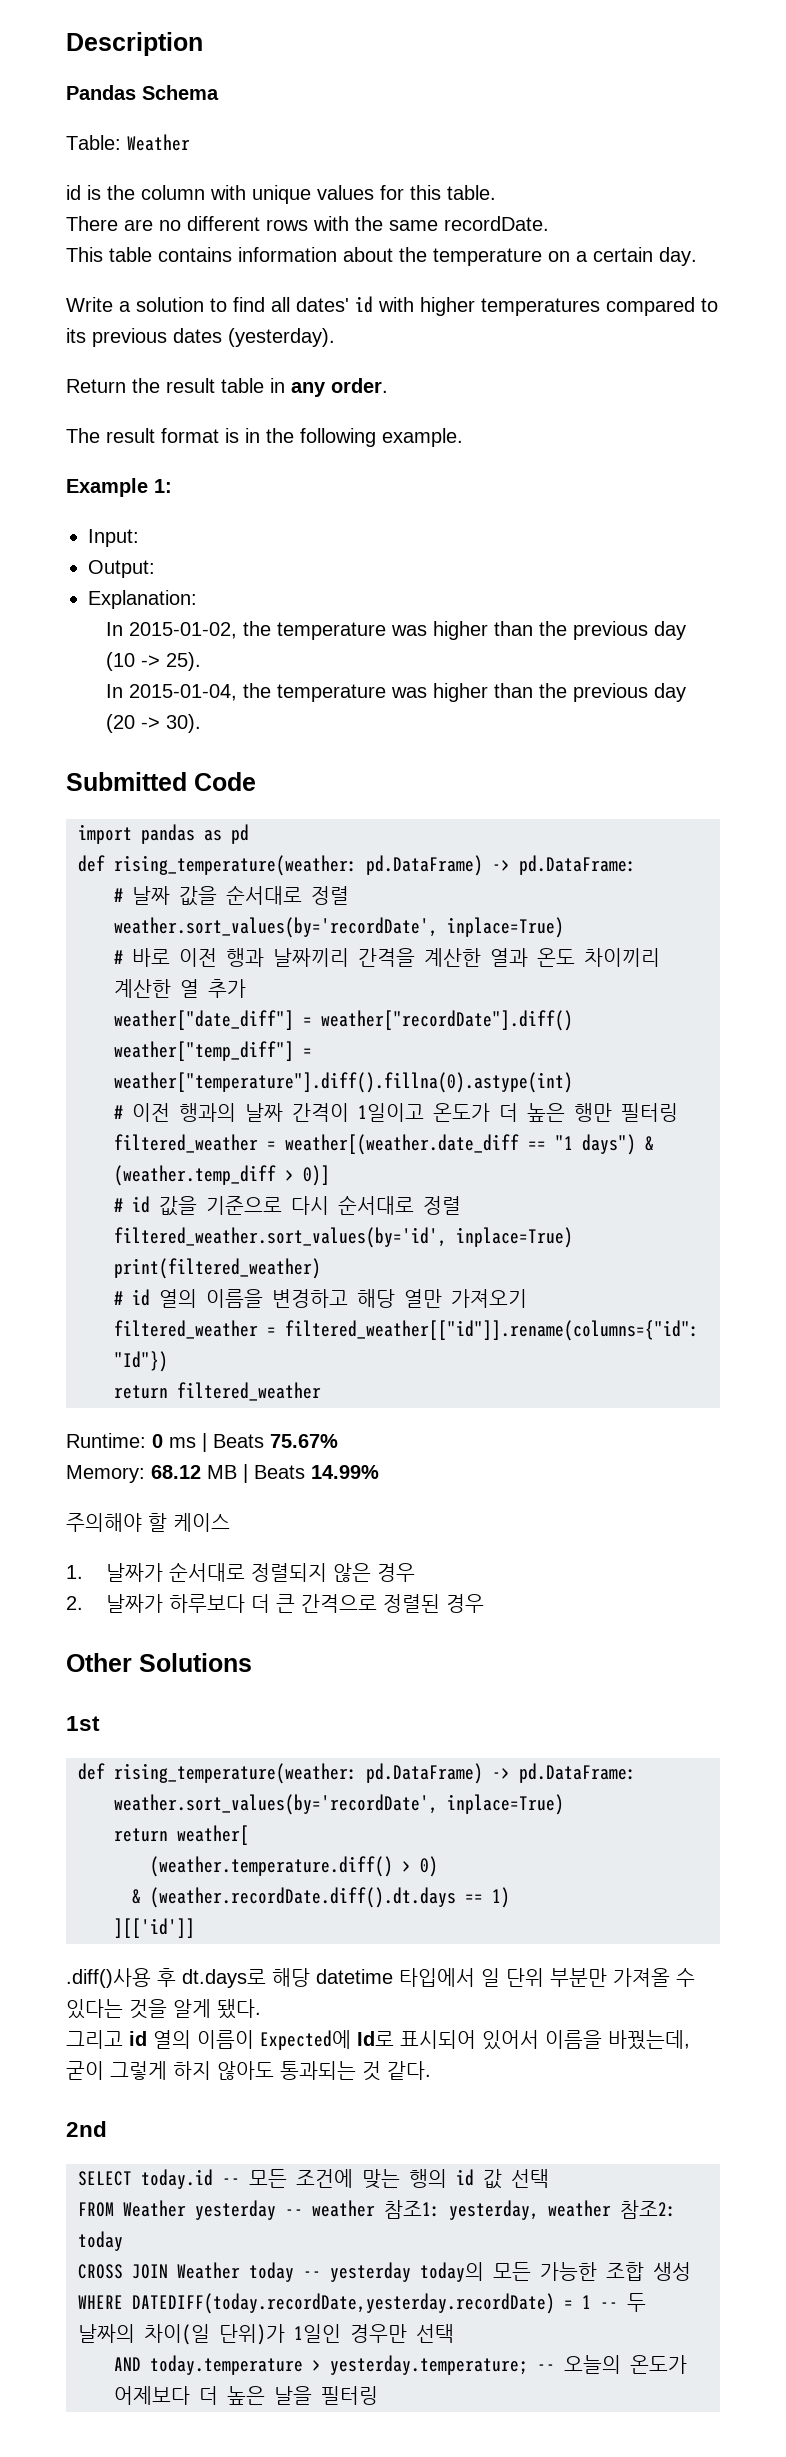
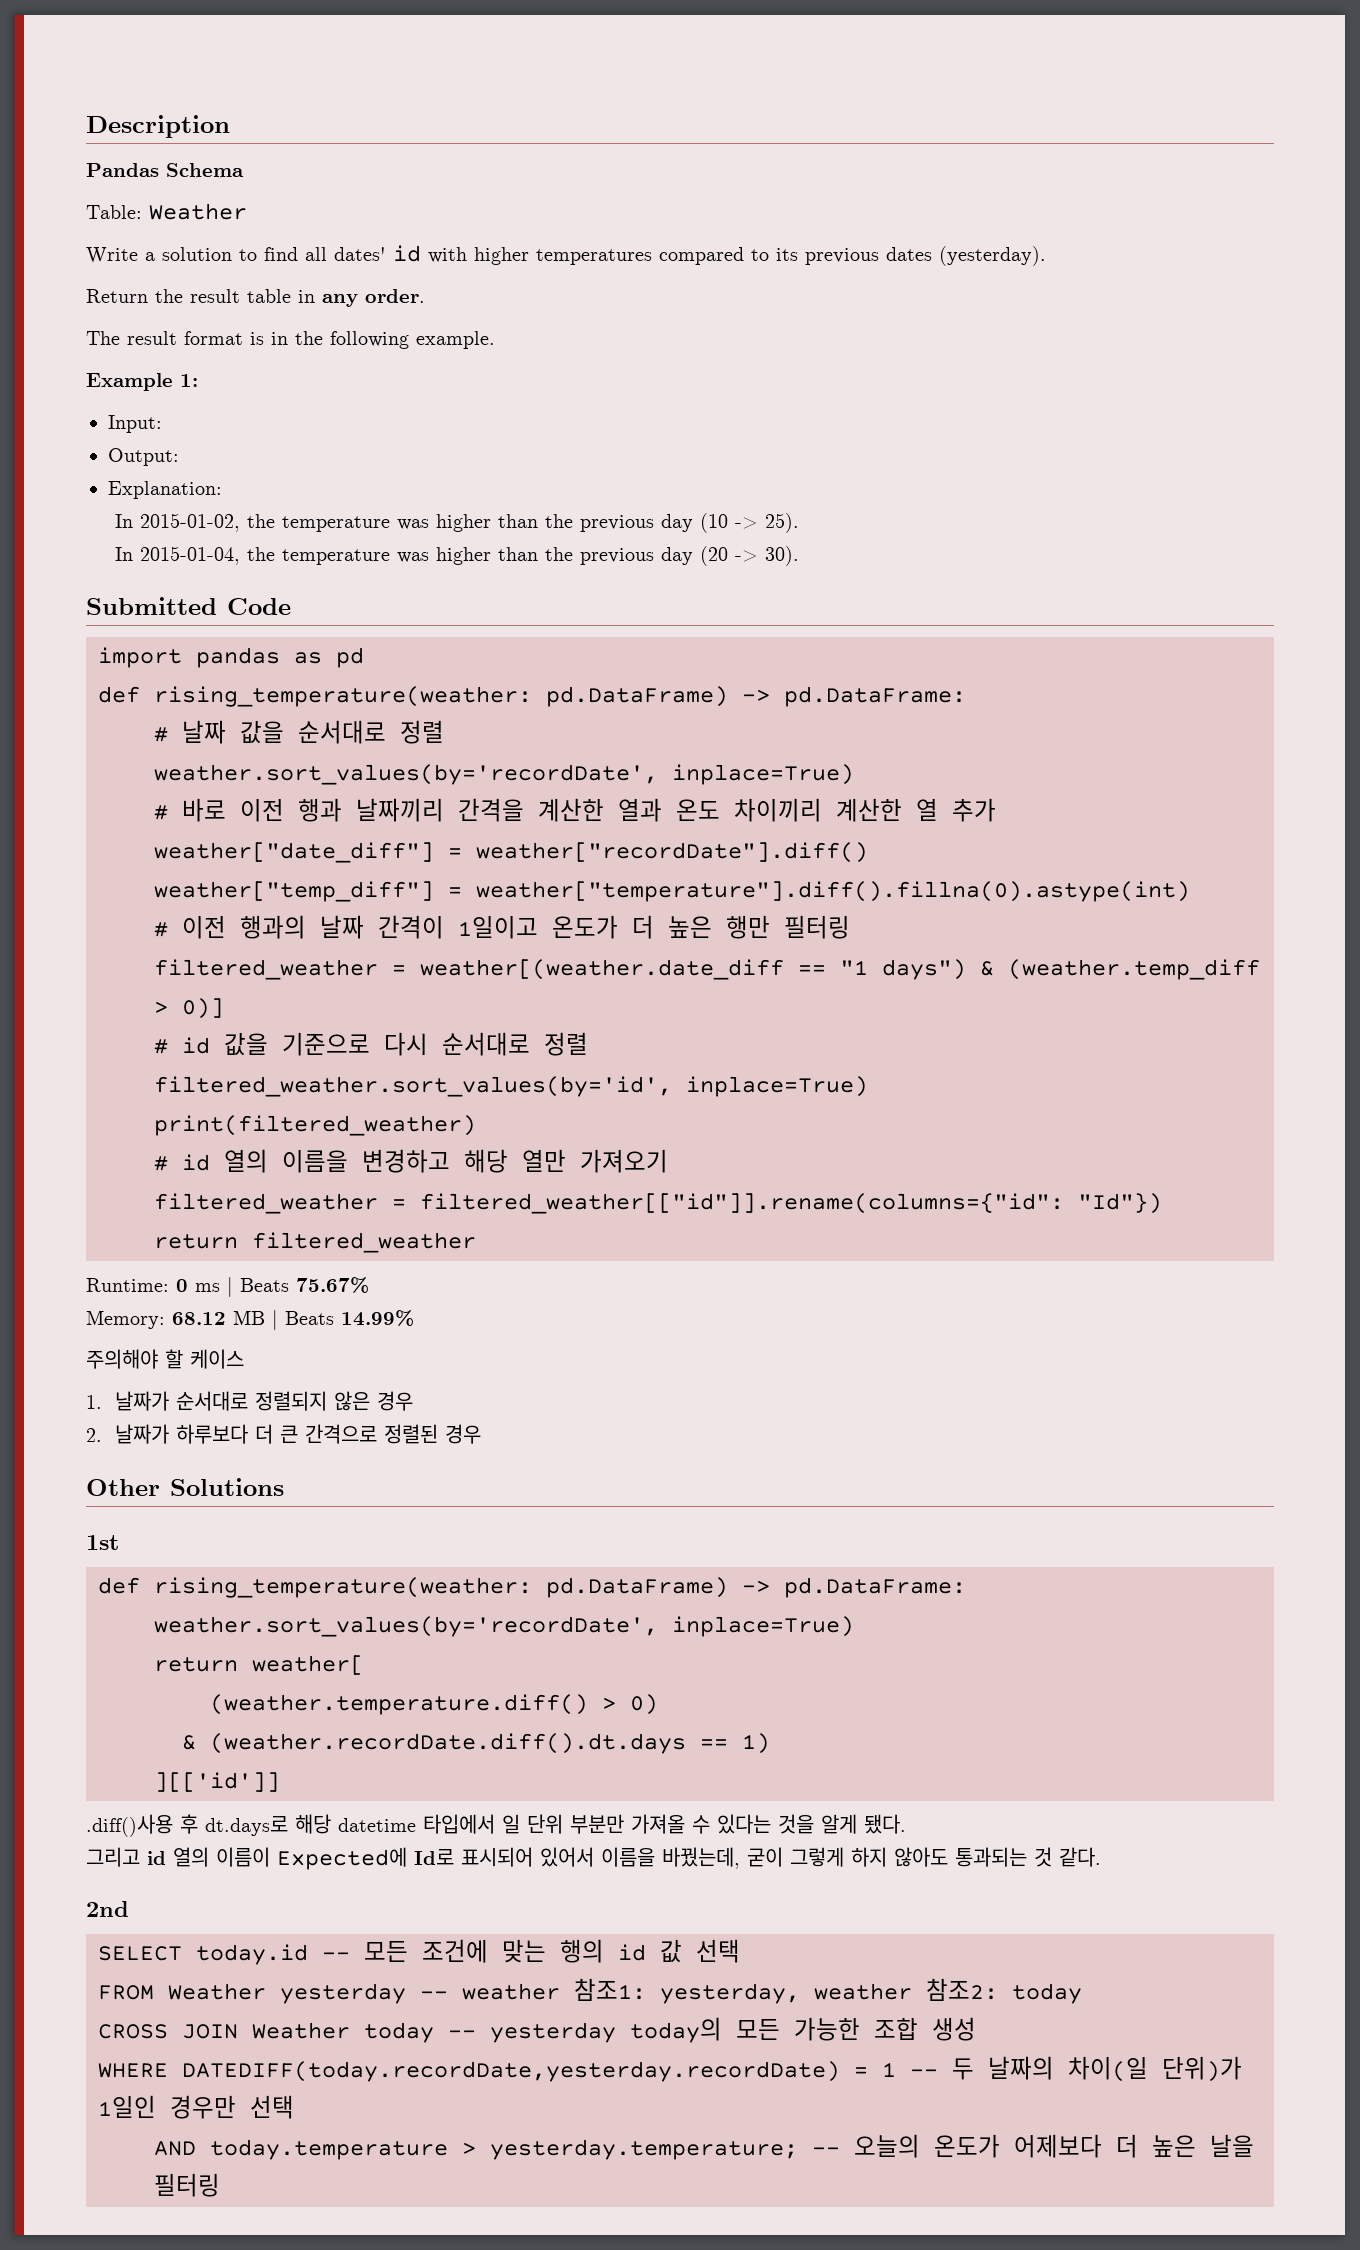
[66,185,496,204] [66,216,549,231] [66,247,697,266] // id is the column with unique values for this table. // There are no different rows with the same recordDate. // This table contains information about the temperature on a certain day. -> (247, 211) none

